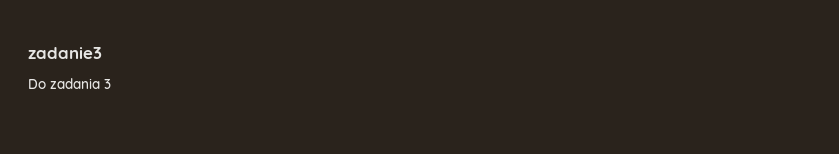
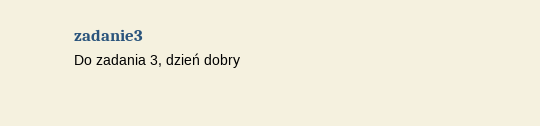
[104,79,111,89] 3 -> [150,53,240,68] 3, dzień dobry

